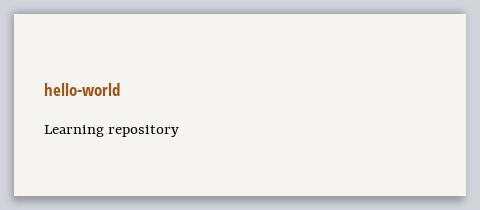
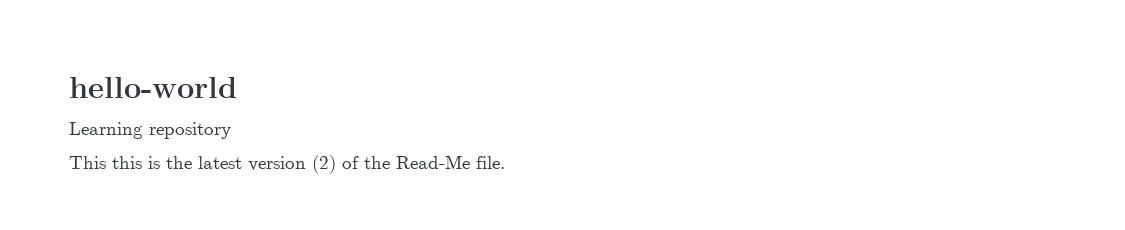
(180, 131) none -> [69,155,505,174] // This this is the latest version (2) of the Read-Me file.

